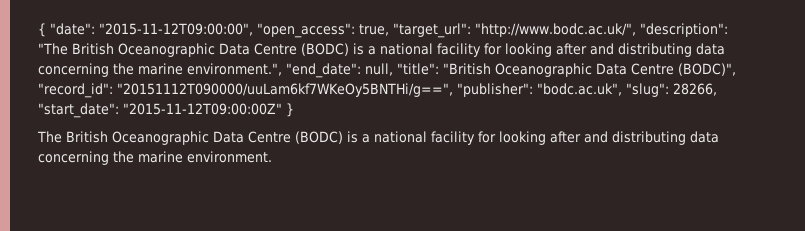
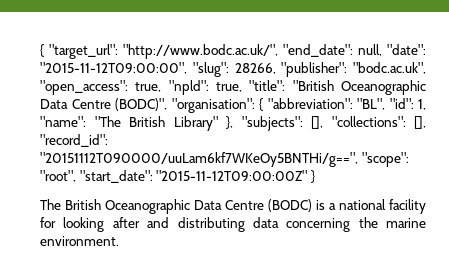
[38,23,728,38] [38,43,725,57] [38,63,393,78] { "date": "2015-11-12T09:00:00", "open_access": true, "target_url": "http://www.bodc.ac.uk/", "description": "The British Oceanographic Data Centre (BODC) is a national facility for looking after and distributing data concerning the marine environment.", "end_date": null, -> [40,44,426,59] [40,62,426,77] [40,80,242,95] { "target_url": "http://www.bodc.ac.uk/", "end_date": null, "date": "2015-11-12T09:00:00", "slug": 28266, "publisher": "bodc.ac.uk", "open_access": true, "npld": true,
[38,83,717,98] "record_id": "20151112T090000/uuLam6kf7WKeOy5BNTHi/g==", "publisher": "bodc.ac.uk", "slug": 28266, -> [171,98,426,113] [40,116,426,131] [40,134,108,147] [40,152,409,167] [40,170,76,182] "organisation": { "abbreviation": "BL", "id": 1, "name": "The British Library" }, "subjects": [], "collections": [], "record_id": "20151112T090000/uuLam6kf7WKeOy5BNTHi/g==", "scope": "root",

